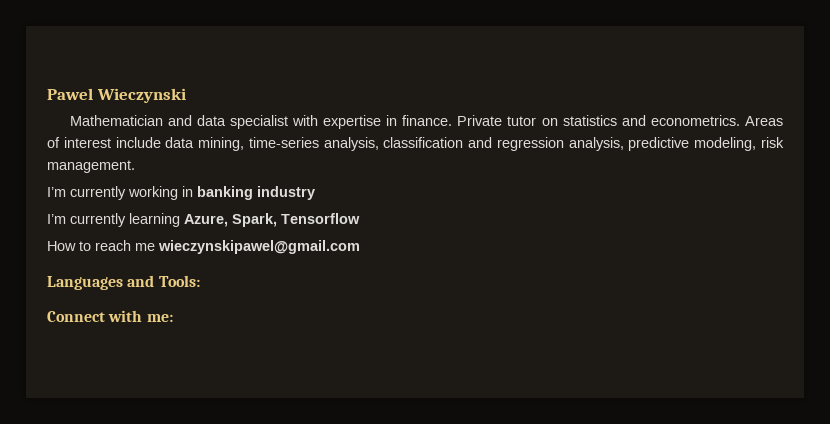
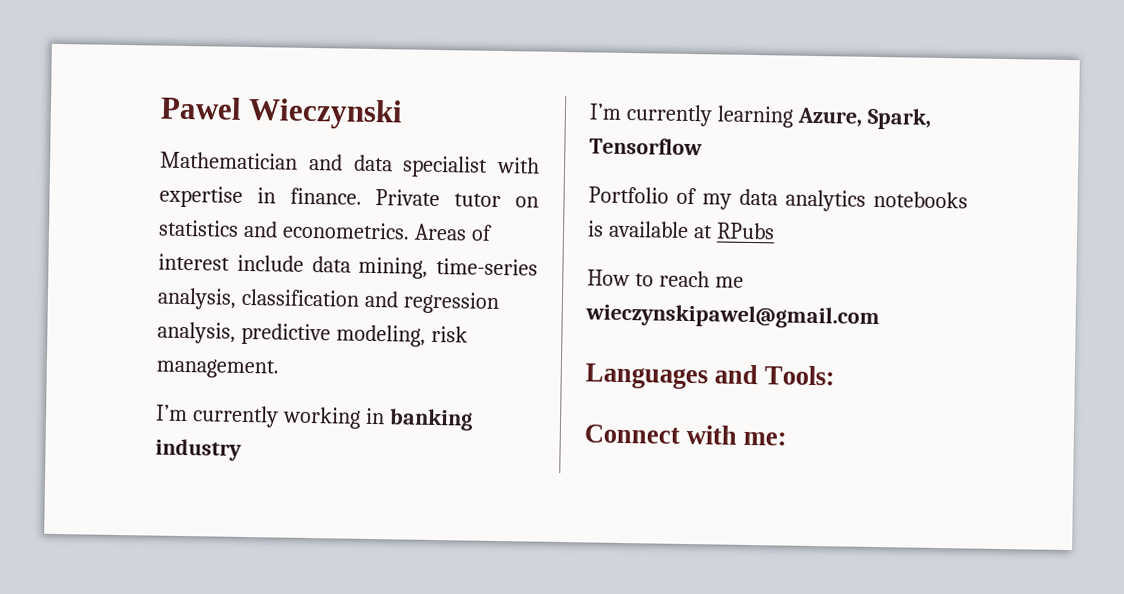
(360, 218) none -> [588,186,968,212] [587,220,775,240] // Portfolio of my data analytics notebooks is available at RPubs

